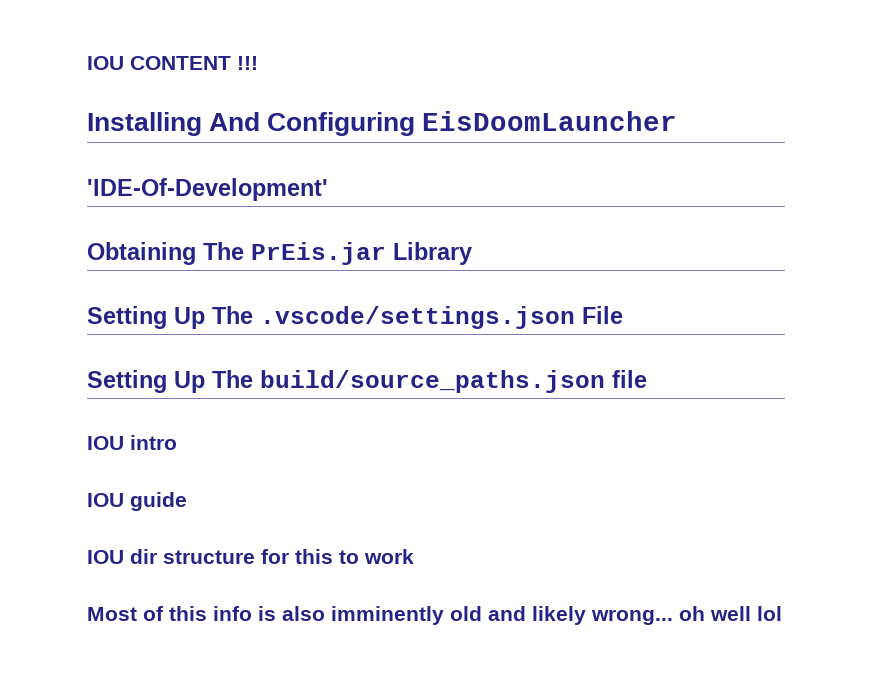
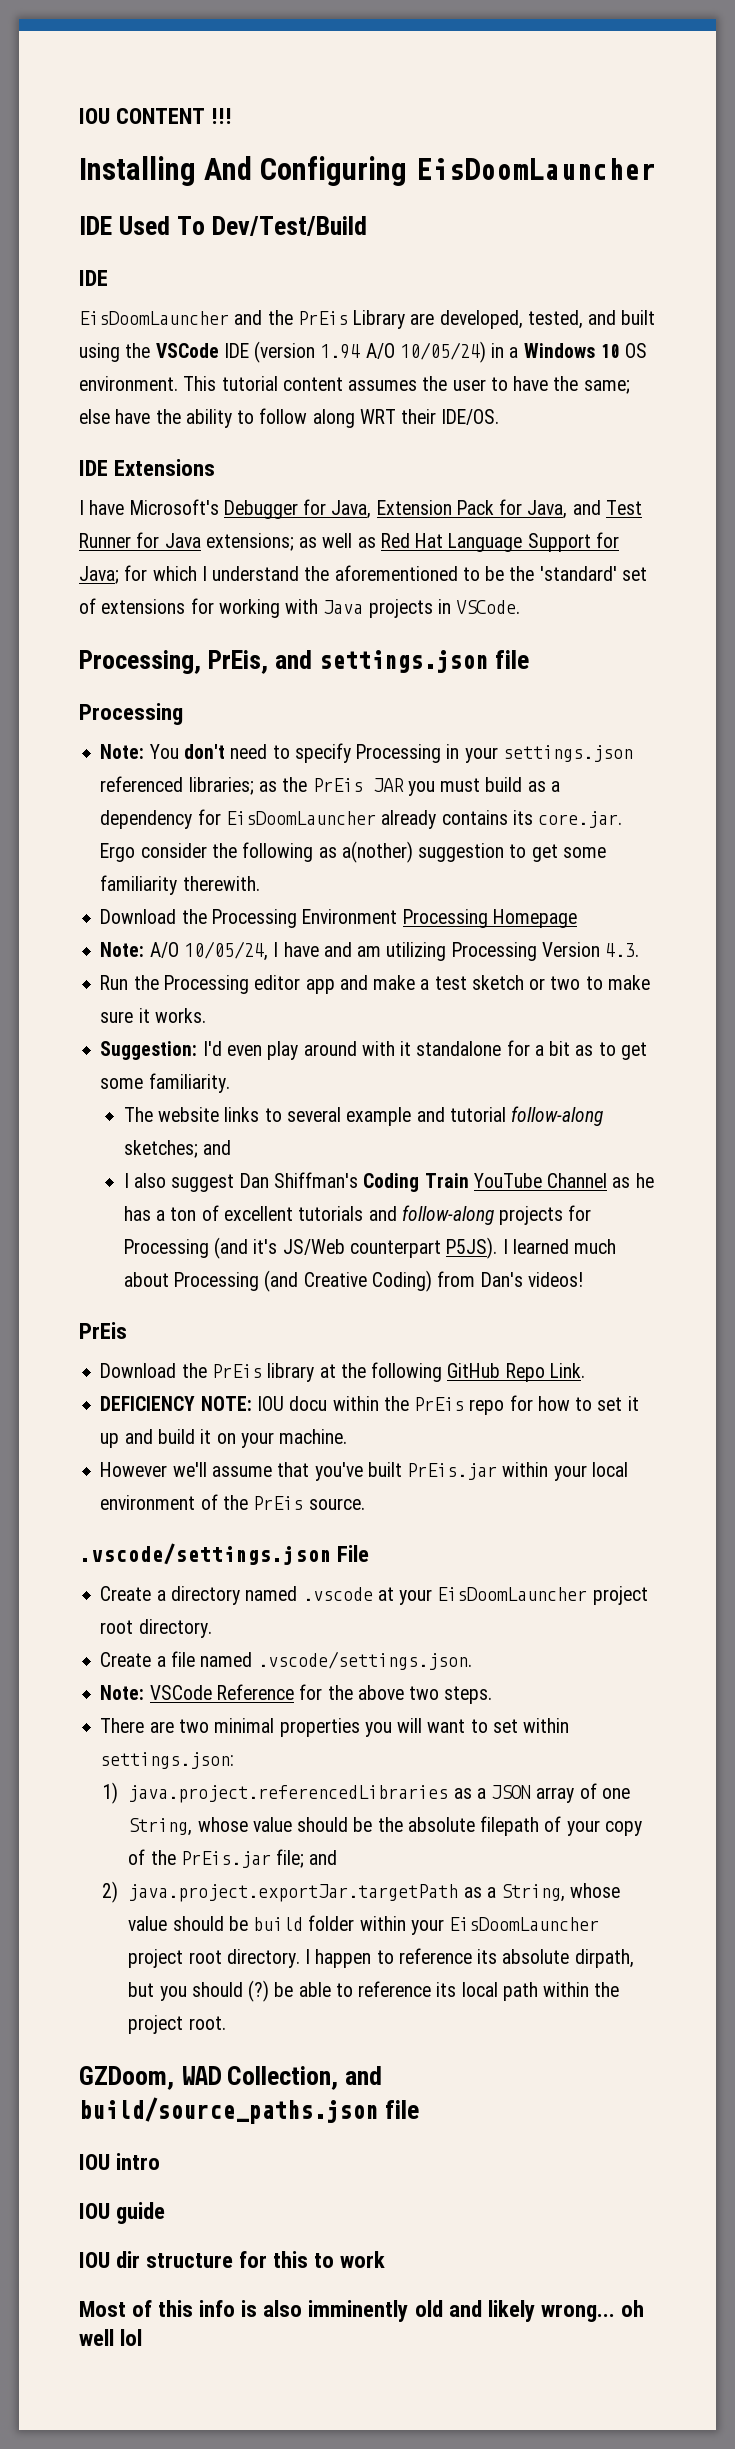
[87,178,328,201] [87,242,472,265] [87,306,623,329] [87,370,253,393] 'IDE-Of-Development' // Obtaining The PrEis.jar Library // Setting Up The .vscode/settings.json File // Setting Up The -> [79,216,368,236] [79,270,108,286] [79,310,656,329] [79,341,648,363] [79,376,630,394] [79,408,500,428] [79,459,216,476] [79,499,642,519] [79,532,619,552] [79,565,647,584] [79,598,521,618] [79,650,530,674] [79,703,183,725] [100,743,633,763] [100,776,560,796] [100,809,623,829] [100,841,606,863] [100,875,260,895] [100,909,577,928] [100,941,640,961] [100,975,650,994] [100,1008,206,1023] [100,1040,647,1060] [100,1073,230,1093] [123,1106,604,1126] [123,1140,232,1158] [123,1172,654,1192] [123,1205,592,1225] [123,1237,617,1259] [123,1270,583,1292] [79,1322,127,1339] [100,1362,585,1382] [100,1395,639,1415] [100,1429,348,1448] [100,1462,628,1481] [100,1494,365,1510] [79,1543,370,1565] [100,1586,648,1605] [100,1619,212,1638] [100,1651,472,1670] [100,1684,493,1704] [100,1718,570,1737] [100,1752,235,1769] [102,1782,630,1804] [128,1816,642,1836] [128,1849,338,1868] [102,1881,621,1903] [128,1915,600,1935] [128,1948,634,1968] [128,1980,620,2002] [128,2015,226,2034] [79,2066,383,2090] IDE Used To Dev/Test/Build // IDE // EisDoomLauncher and the PrEis Library are developed, tested, and built using the VSCode IDE (version 1.94 A/O 10/05/24) in a Windows 10 OS environment. This tutorial content assumes the user to have the same; else have the ability to follow along WRT their IDE/OS. // IDE Extensions // I have Microsoft's Debugger for Java, Extension Pack for Java, and Test Runner for Java extensions; as well as Red Hat Language Support for Java; for which I understand the aforementioned to be the 'standard' set of extensions for working with Java projects in VSCode. // Processing, PrEis, and settings.json file // Processing // Note: You don't need to specify Processing in your settings.json referenced libraries; as the PrEis JAR you must build as a dependency for EisDoomLauncher already contains its core.jar. Ergo consider the following as a(nother) suggestion to get some familiarity therewith. // Download the Processing Environment Processing Homepage // Note: A/O 10/05/24, I have and am utilizing Processing Version 4.3. // Run the Processing editor app and make a test sketch or two to make sure it works. // Suggestion: I'd even play around with it standalone for a bit as to get some familiarity. // The website links to several example and tutorial follow-along sketches; and // I also suggest Dan Shiffman's Coding Train YouTube Channel as he has a ton of excellent tutorials and follow-along projects for Processing (and it's JS/Web counterpart P5JS). I learned much about Processing (and Creative Coding) from Dan's videos! // PrEis // Download the PrEis library at the following GitHub Repo Link. // DEFICIENCY NOTE: IOU docu within the PrEis repo for how to set it up and build it on your machine. // However we'll assume that you've built PrEis.jar within your local environment of the PrEis source. // .vscode/settings.json File // Create a directory named .vscode at your EisDoomLauncher project root directory. // Create a file named .vscode/settings.json. // Note: VSCode Reference for the above two steps. // There are two minimal properties you will want to set within settings.json: // 1) java.project.referencedLibraries as a JSON array of one String, whose value should be the absolute filepath of your copy of the PrEis.jar file; and // 2) java.project.exportJar.targetPath as a String, whose value should be build folder within your EisDoomLauncher project root directory. I happen to reference its absolute dirpath, but you should (?) be able to reference its local path within the project root. // GZDoom, WAD Collection, and

